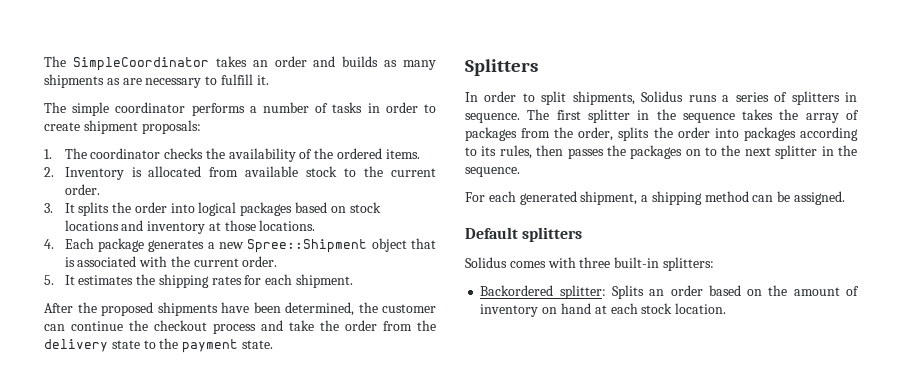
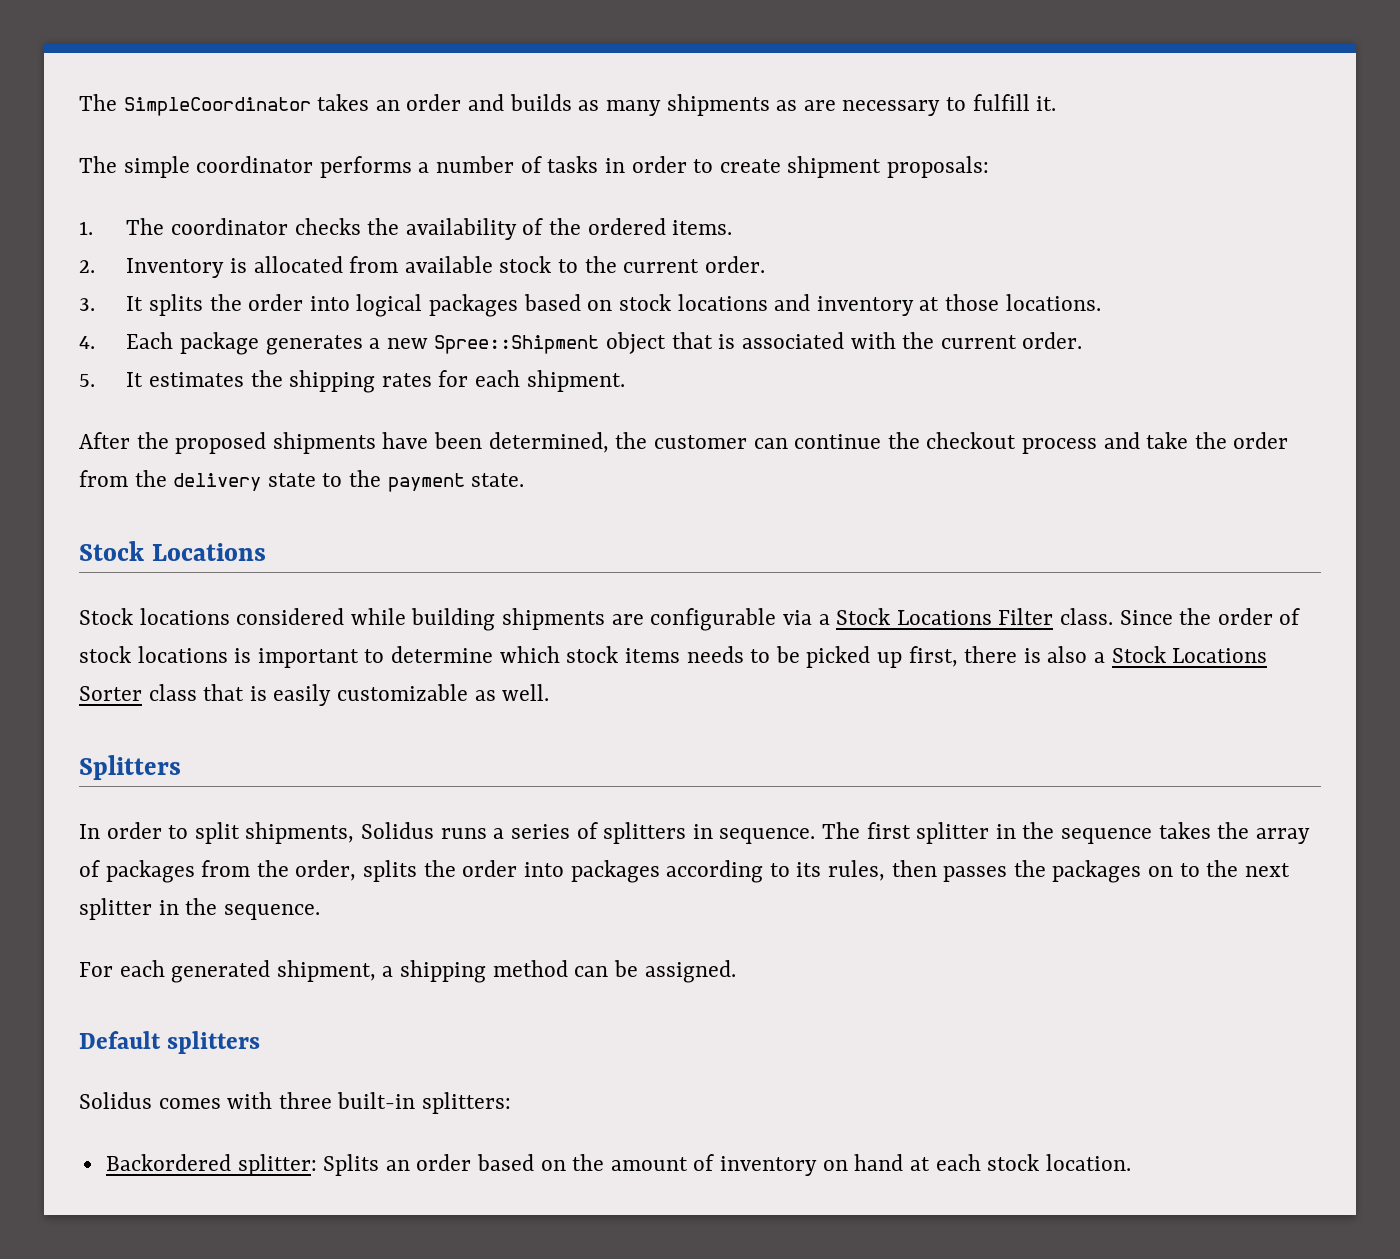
(273, 344) none -> [79,541,266,561] [79,608,1301,631] [79,646,1268,668] [79,684,550,706] // Stock Locations // Stock locations considered while building shipments are configurable via a Stock Locations Filter class. Since the order of stock locations is important to determine which stock items needs to be picked up first, there is also a Stock Locations Sorter class that is easily customizable as well.

